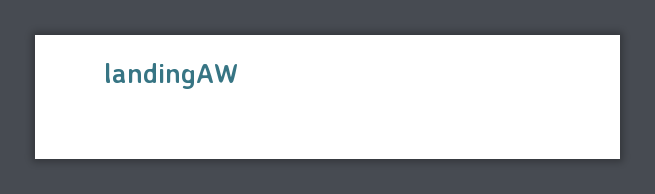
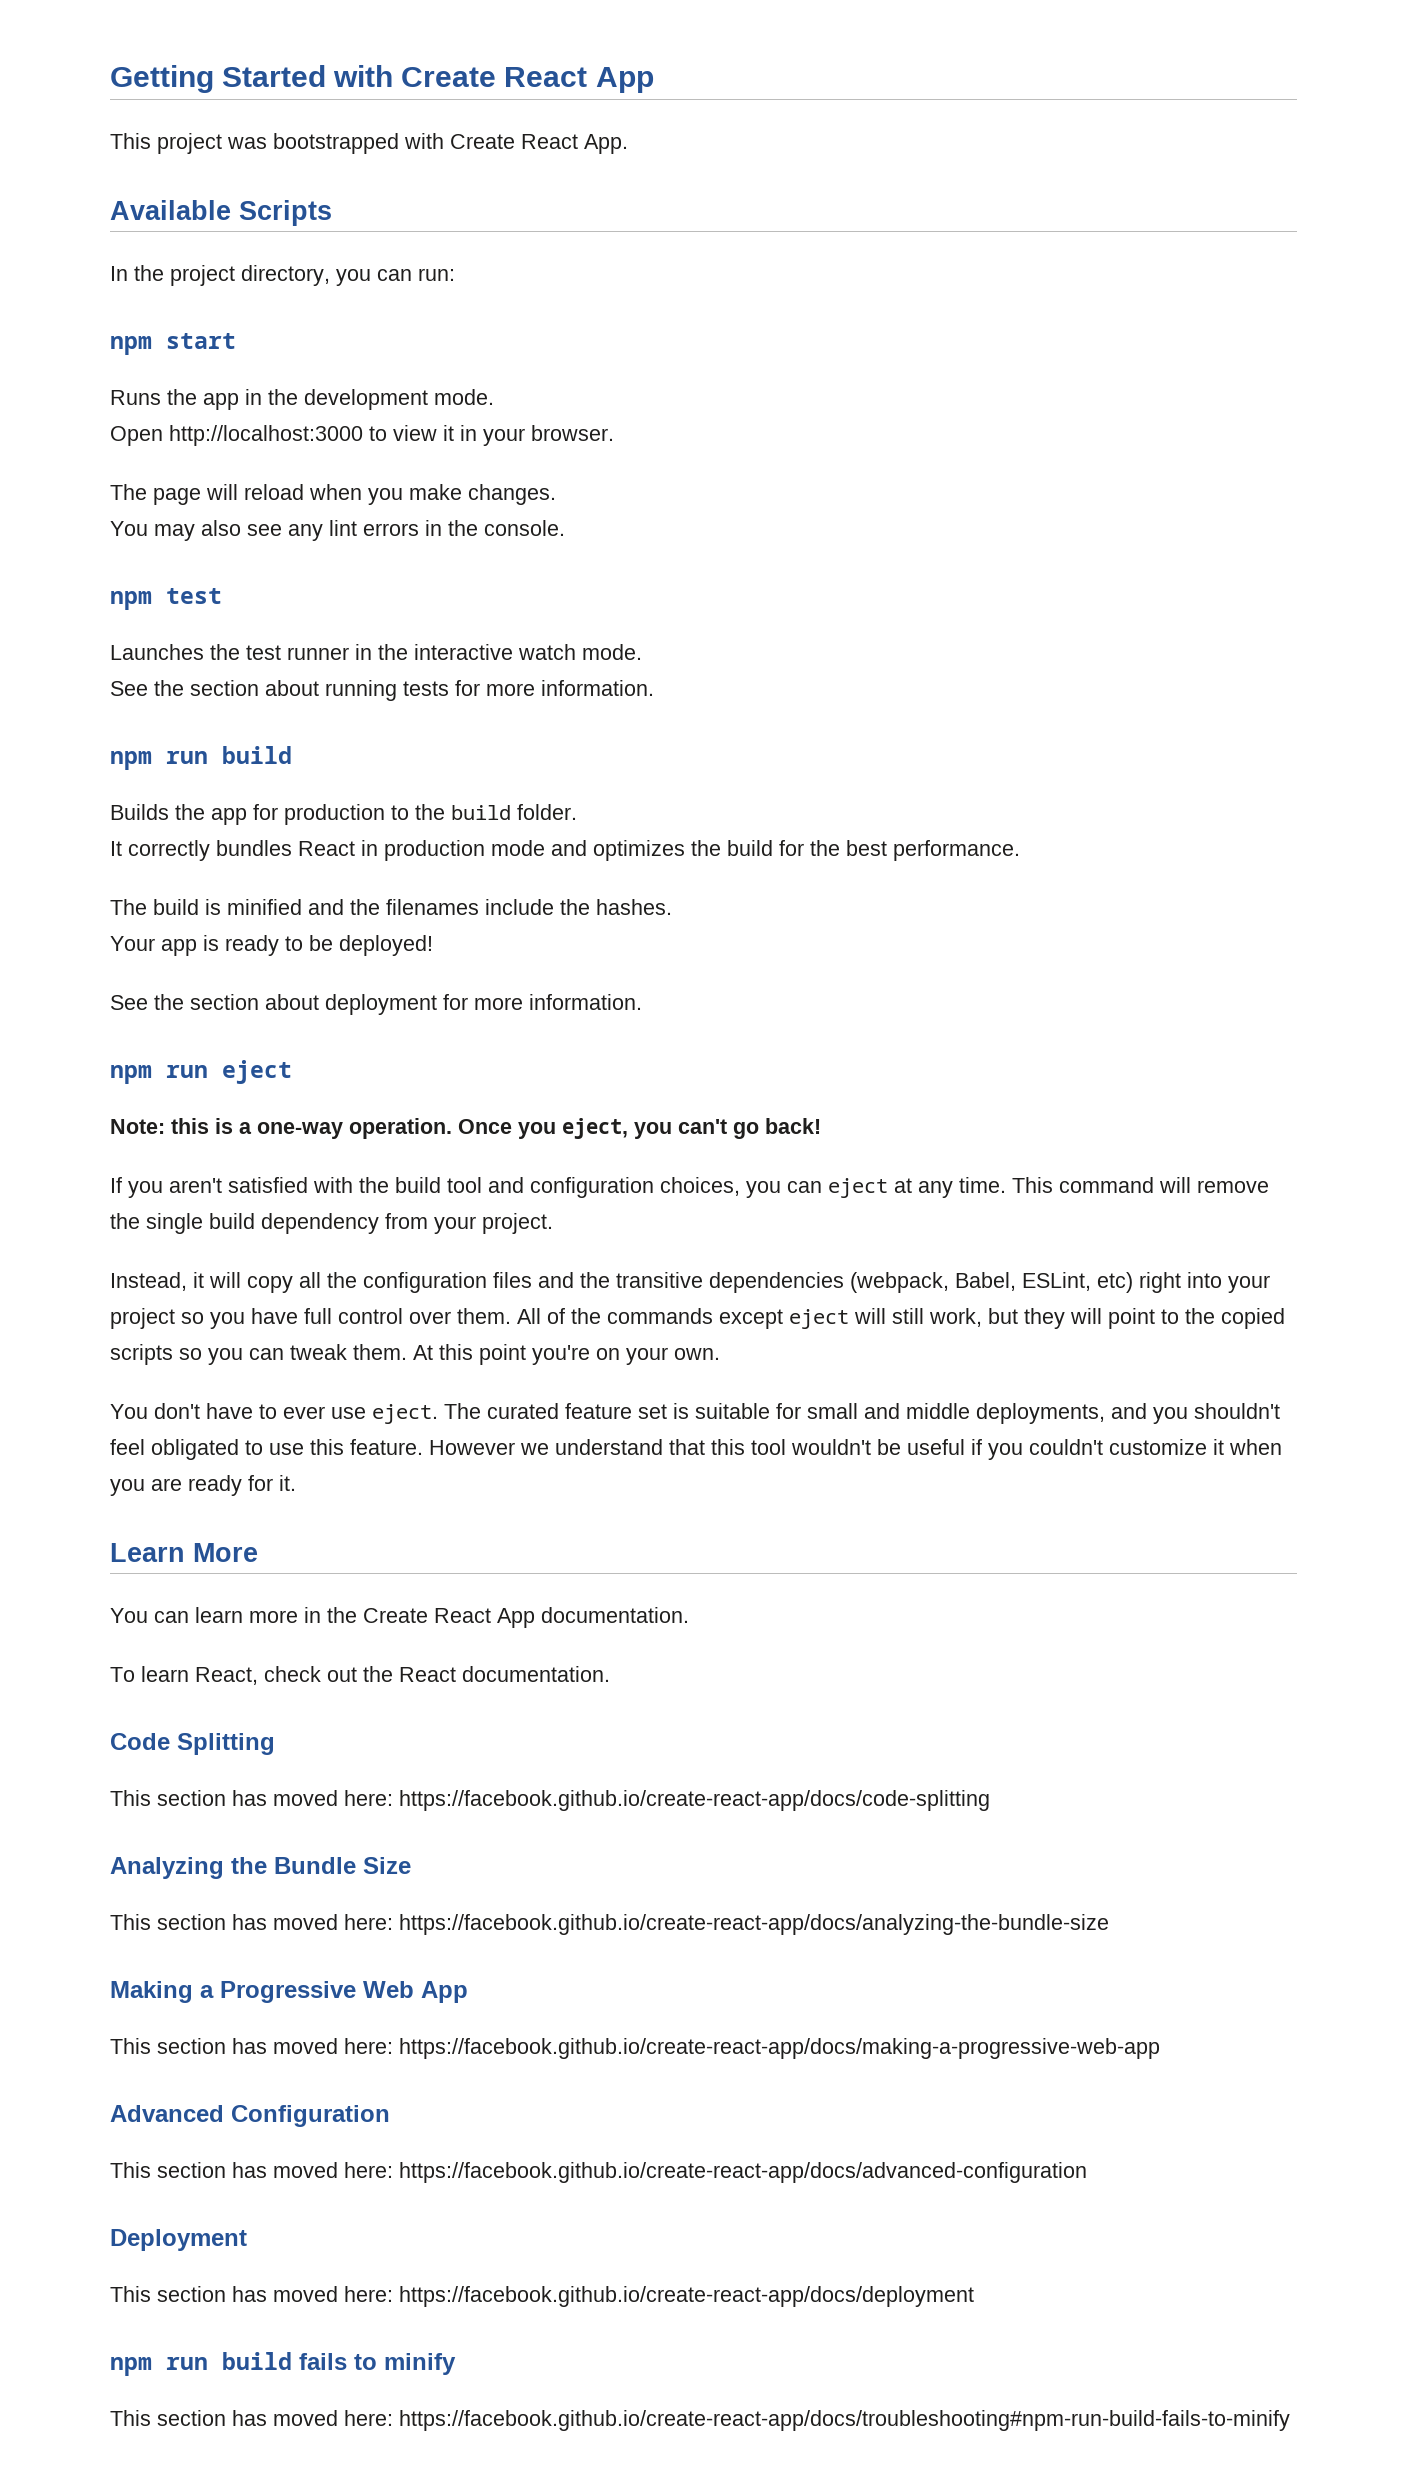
[104,63,238,89] landingAW -> [110,65,654,93] [110,133,628,154] [110,200,332,226] [110,265,455,286] [110,333,236,355] [110,389,494,410] [110,425,614,446] [110,484,556,505] [110,520,565,541] [110,588,222,610] [110,644,642,660] [110,680,654,701] [110,746,292,770] [110,804,577,825] [110,840,1020,861] [110,899,672,915] [110,935,433,956] [110,994,642,1015] [110,1060,292,1084] [110,1118,821,1139] [110,1177,1269,1198] [110,1213,553,1234] [110,1272,1270,1293] [110,1308,1285,1329] [110,1344,720,1365] [110,1403,1280,1424] [110,1439,1282,1460] [110,1475,296,1496] [110,1543,258,1562] [110,1607,689,1628] [110,1666,610,1685] [110,1733,275,1755] [110,1790,990,1811] [110,1857,411,1879] [110,1914,1109,1935] [110,1981,468,2003] [110,2038,1160,2059] [110,2105,390,2127] [110,2162,1087,2183] [110,2229,247,2251] [110,2286,974,2307] [110,2352,456,2376] [110,2410,1290,2431] Getting Started with Create React App // This project was bootstrapped with Create React App. // Available Scripts // In the project directory, you can run: // npm start // Runs the app in the development mode. // Open http://localhost:3000 to view it in your browser. // The page will reload when you make changes. // You may also see any lint errors in the console. // npm test // Launches the test runner in the interactive watch mode. // See the section about running tests for more information. // npm run build // Builds the app for production to the build folder. // It correctly bundles React in production mode and optimizes the build for the best performance. // The build is minified and the filenames include the hashes. // Your app is ready to be deployed! // See the section about deployment for more information. // npm run eject // Note: this is a one-way operation. Once you eject, you can't go back! // If you aren't satisfied with the build tool and configuration choices, you can eject at any time. This command will remove the single build dependency from your project. // Instead, it will copy all the configuration files and the transitive dependencies (webpack, Babel, ESLint, etc) right into your project so you have full control over them. All of the commands except eject will still work, but they will point to the copied scripts so you can tweak them. At this point you're on your own. // You don't have to ever use eject. The curated feature set is suitable for small and middle deployments, and you shouldn't feel obligated to use this feature. However we understand that this tool wouldn't be useful if you couldn't customize it when you are ready for it. // Learn More // You can learn more in the Create React App documentation. // To learn React, check out the React documentation. // Code Splitting // This section has moved here: https://facebook.github.io/create-react-app/docs/code-splitting // Analyzing the Bundle Size // This section has moved here: https://facebook.github.io/create-react-app/docs/analyzing-the-bundle-size // Making a Progressive Web App // This section has moved here: https://facebook.github.io/create-react-app/docs/making-a-progressive-web-app // Advanced Configuration // This section has moved here: https://facebook.github.io/create-react-app/docs/advanced-configuration // Deployment // This section has moved here: https://facebook.github.io/create-react-app/docs/deployment // npm run build fails to minify // This section has moved here: https://facebook.github.io/create-react-app/docs/troubleshooting#npm-run-build-fails-to-minify

